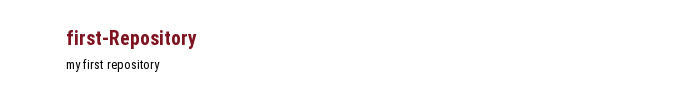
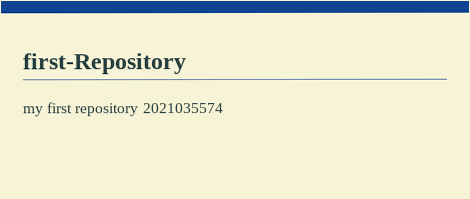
(160, 66) none -> [142,103,224,114] 2021035574

